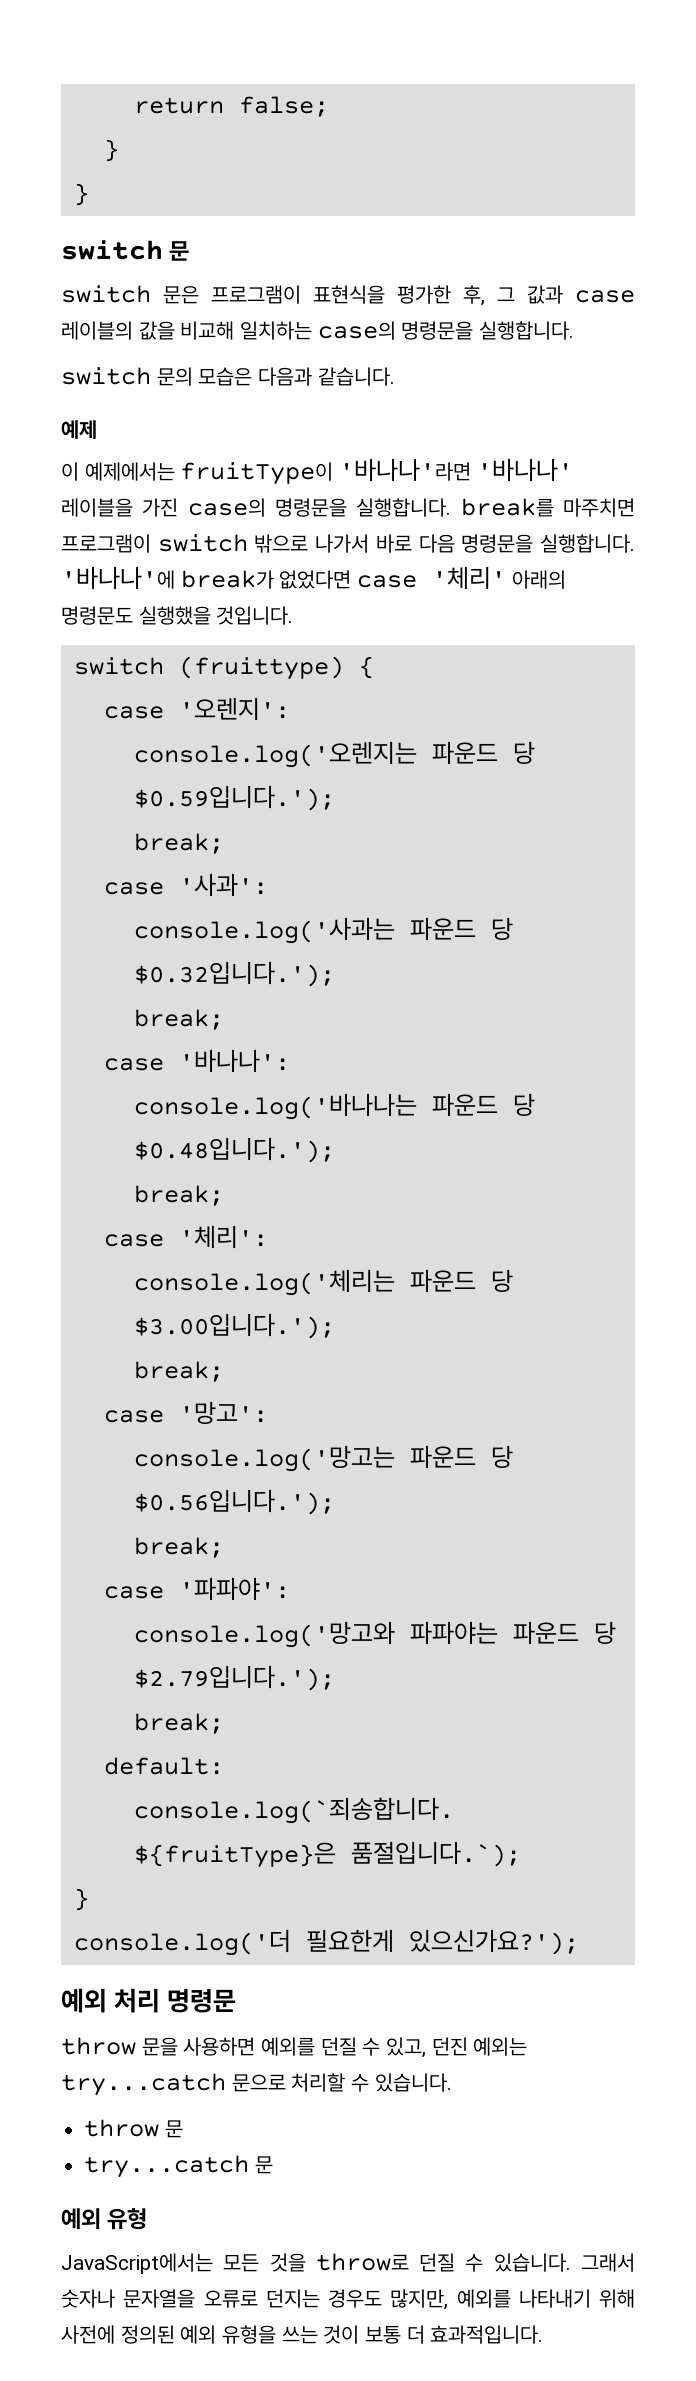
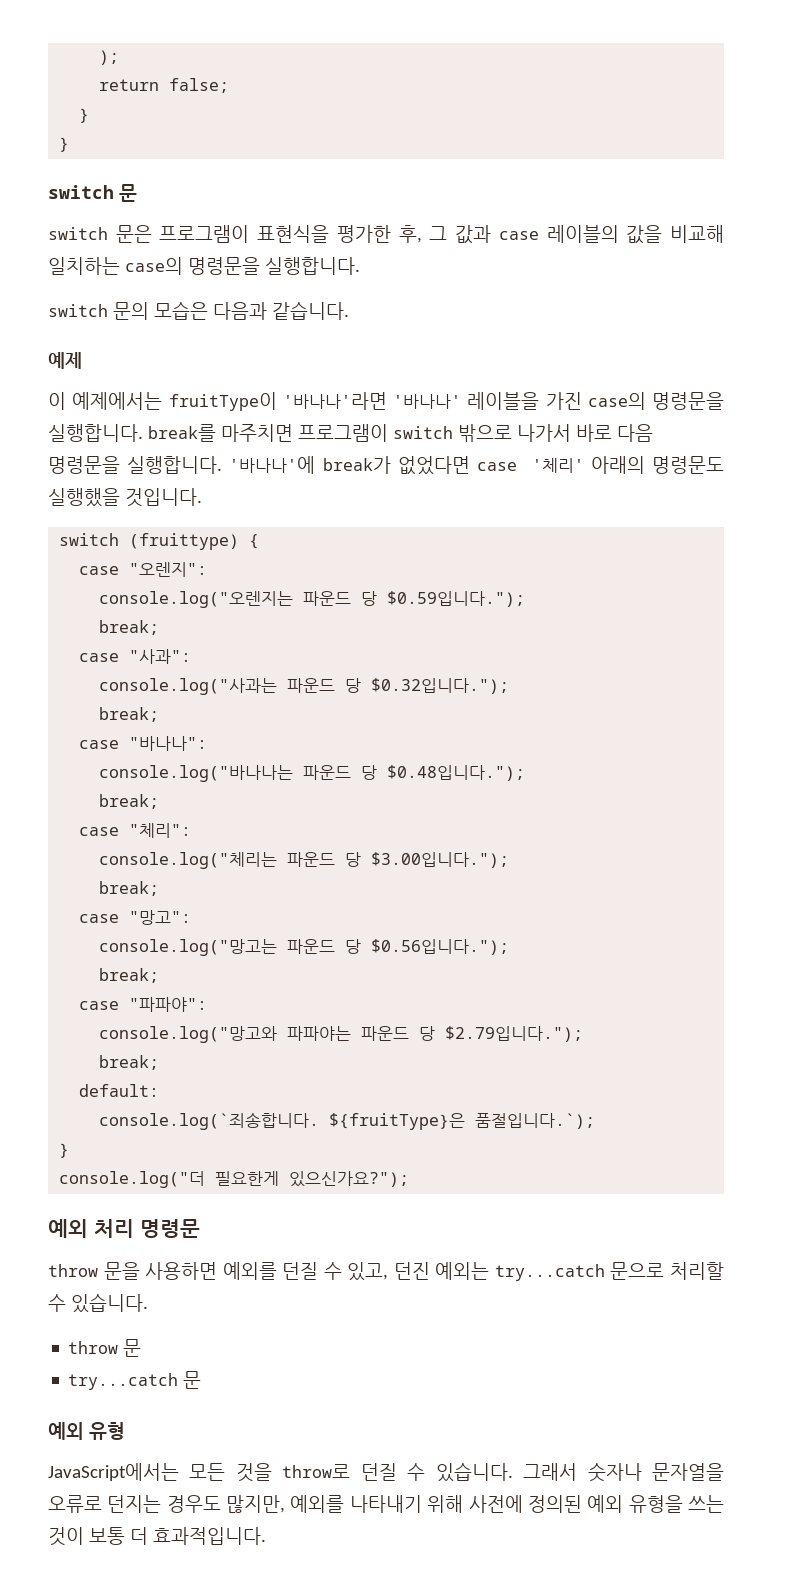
(133, 105) none -> [99,50,120,65] ); //
[178,697,290,721] [133,741,535,768] [133,785,335,811] [133,833,224,854] [103,873,268,897] [133,917,513,944] [133,961,335,987] [133,1009,224,1030] [103,1049,290,1073] [133,1093,535,1120] [133,1137,335,1163] [133,1185,224,1206] [103,1225,268,1249] [133,1269,513,1296] [133,1313,335,1339] [133,1361,224,1382] [103,1401,268,1425] [133,1445,513,1472] [133,1489,335,1515] [133,1537,224,1558] [103,1577,290,1601] [133,1621,395,1648] '오렌지': // console.log('오렌지는 파운드 당 $0.59입니다.'); // break; // case '사과': // console.log('사과는 파운드 당 $0.32입니다.'); // break; // case '바나나': // console.log('바나나는 파운드 당 $0.48입니다.'); // break; // case '체리': // console.log('체리는 파운드 당 $3.00입니다.'); // break; // case '망고': // console.log('망고는 파운드 당 $0.56입니다.'); // break; // case '파파야': // console.log('망고와 -> [129,562,208,577] [99,591,526,608] [99,620,160,635] [79,649,192,664] [99,678,510,695] [99,707,160,722] [79,736,208,751] [99,765,526,782] [99,794,160,809] [79,823,192,838] [99,852,510,869] [99,881,160,896] [79,910,192,925] [99,939,510,956] [99,968,160,983] [79,997,208,1012] [99,1026,278,1043] "오렌지": // console.log("오렌지는 파운드 당 $0.59입니다."); // break; // case "사과": // console.log("사과는 파운드 당 $0.32입니다."); // break; // case "바나나": // console.log("바나나는 파운드 당 $0.48입니다."); // break; // case "체리": // console.log("체리는 파운드 당 $3.00입니다."); // break; // case "망고": // console.log("망고는 파운드 당 $0.56입니다."); // break; // case "파파야": // console.log("망고와
[133,1665,335,1691] $2.79입니다.'); -> [445,1026,584,1042] $2.79입니다.");
[73,1929,579,1956] console.log('더 필요한게 있으신가요?'); -> [59,1171,410,1188] console.log("더 필요한게 있으신가요?");

